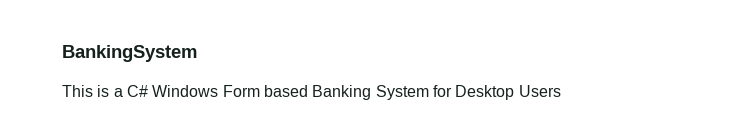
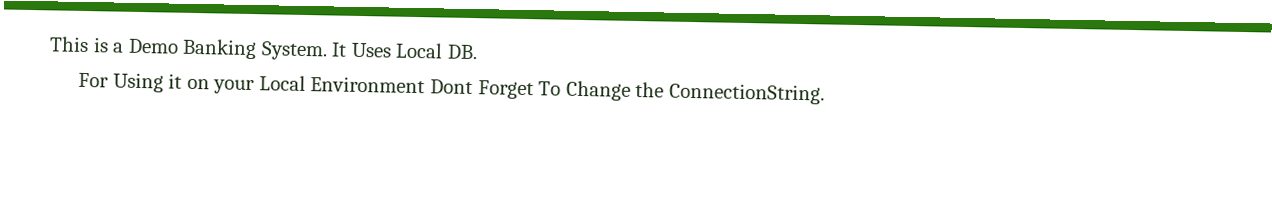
[62,45,197,62] BankingSystem // -> (49, 44) none
[126,85,561,100] C# Windows Form based Banking System for Desktop Users -> [127,38,478,61] [78,72,825,105] Demo Banking System. It Uses Local DB. // For Using it on your Local Environment Dont Forget To Change the ConnectionString.

